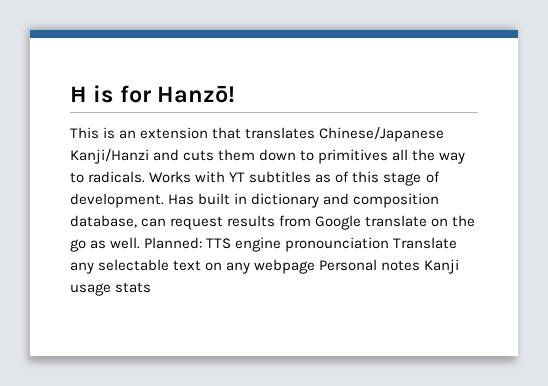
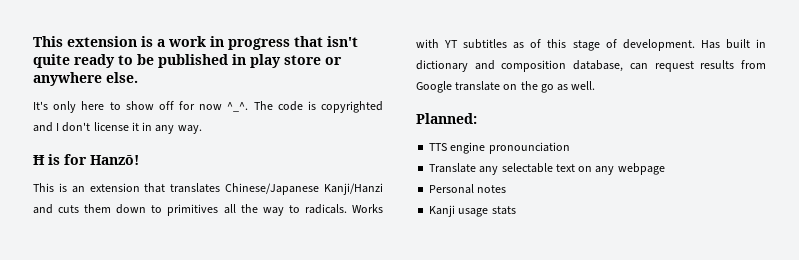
(70, 94) none -> [33,36,358,50] [33,54,342,68] [33,72,138,86] [33,101,383,113] [33,122,202,134] This extension is a work in progress that isn't quite ready to be published in play store or anywhere else. // It's only here to show off for now ^_^. The code is copyrighted and I don't license it in any way. //
(141, 243) none -> (596, 85) //
(203, 243) none -> (477, 118) //
(390, 244) none -> (570, 148) //
(316, 266) none -> (665, 169) //
(421, 265) none -> (507, 189) //

